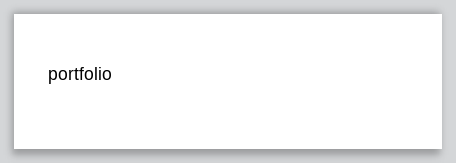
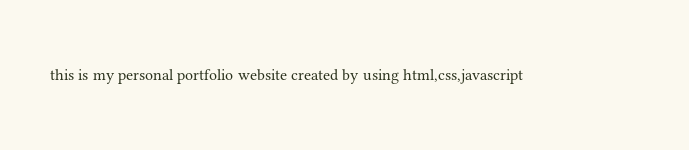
[48,67,112,84] portfolio -> [50,69,523,84] this is my personal portfolio website created by using html,css,javascript

